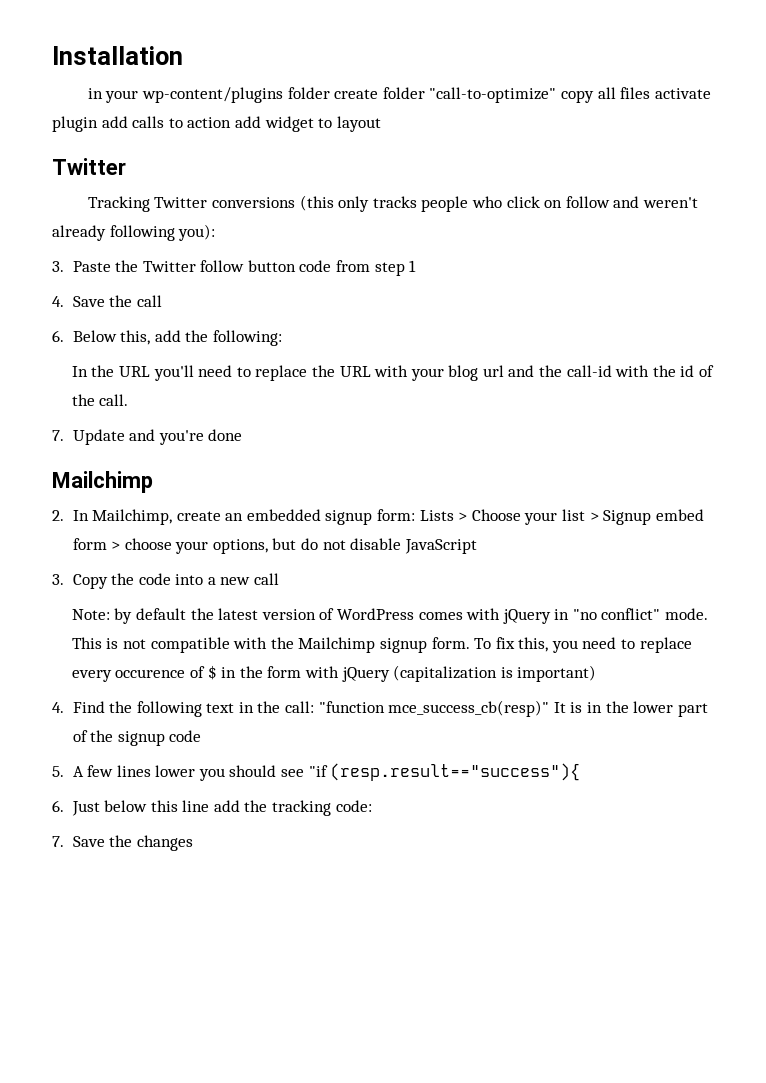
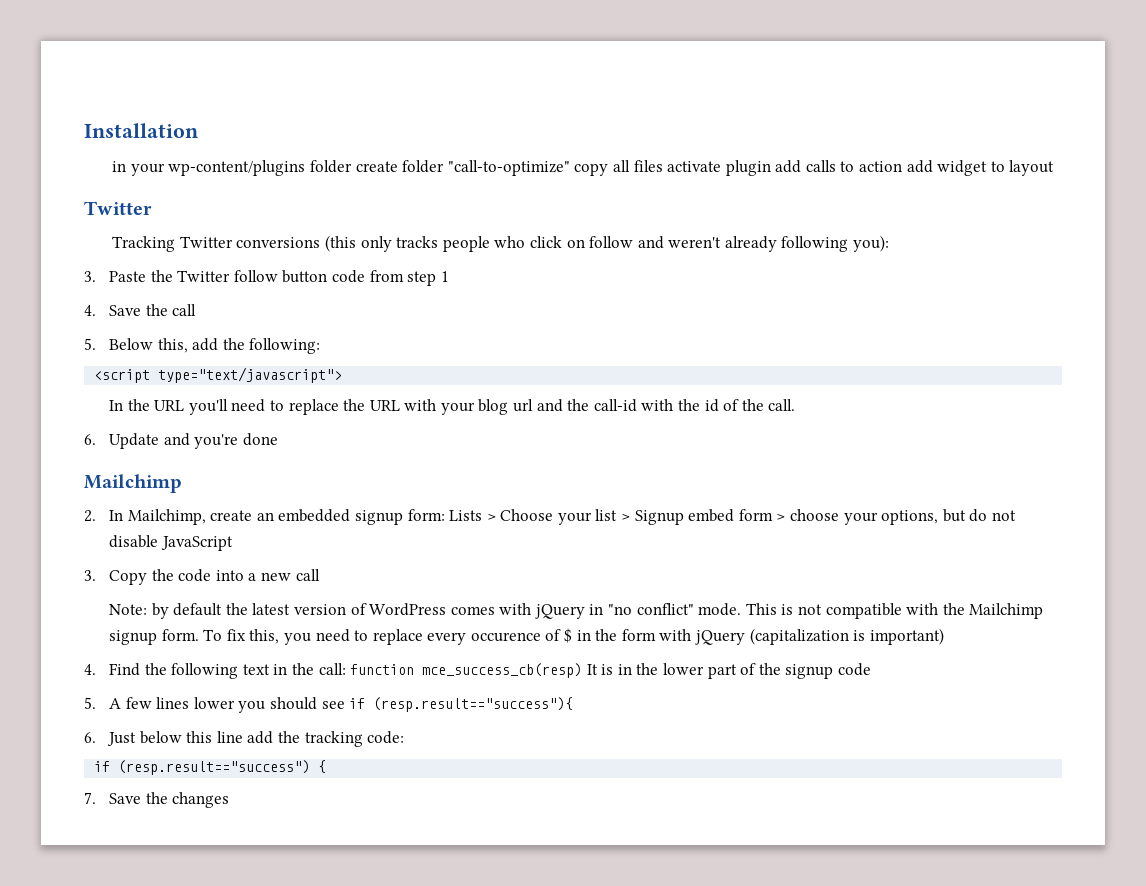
[52,330,64,342] 6. -> [84,338,96,350] 5.
(282, 338) none -> [94,367,343,383] // <script type="text/javascript">
[52,430,64,441] 7. -> [84,434,96,445] 6.
[318,700,550,717] "function mce_success_cb(resp)" -> [350,663,583,678] function mce_success_cb(resp)
[308,765,328,777] "if -> [349,698,366,709] if
(372, 806) none -> [94,760,327,775] // if (resp.result=="success") {

